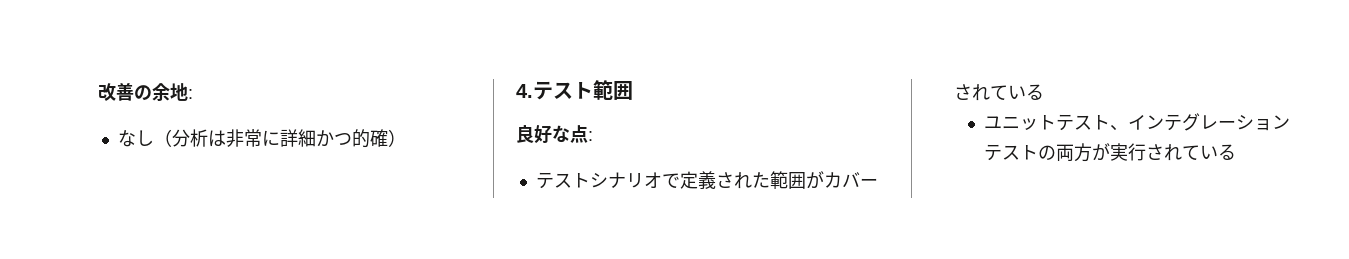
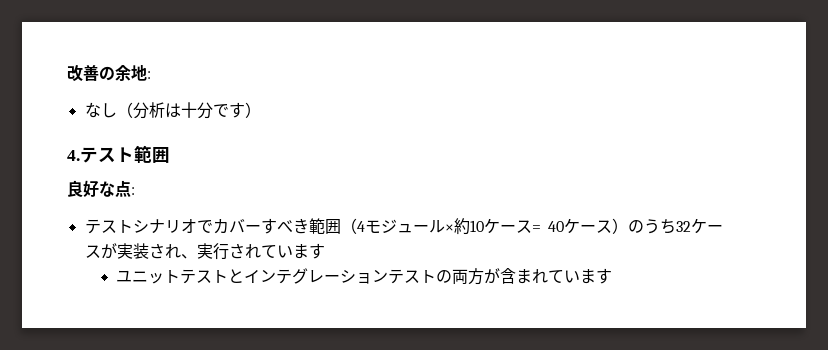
[225,129,388,148] 非常に詳細かつ的確 -> [180,102,245,119] 十分です
[679,171,878,189] [953,84,1044,101] 定義された範囲がカバーされている -> [212,218,723,235] [84,243,325,260] カバーすべき範囲（4モジュール×約10ケース= 40ケース）のうち32ケースが実装され、実行されています
[1109,125,1128,131] 、 -> [228,269,245,283] と
[1109,143,1236,161] 実行されている -> [500,268,613,284] 含まれています

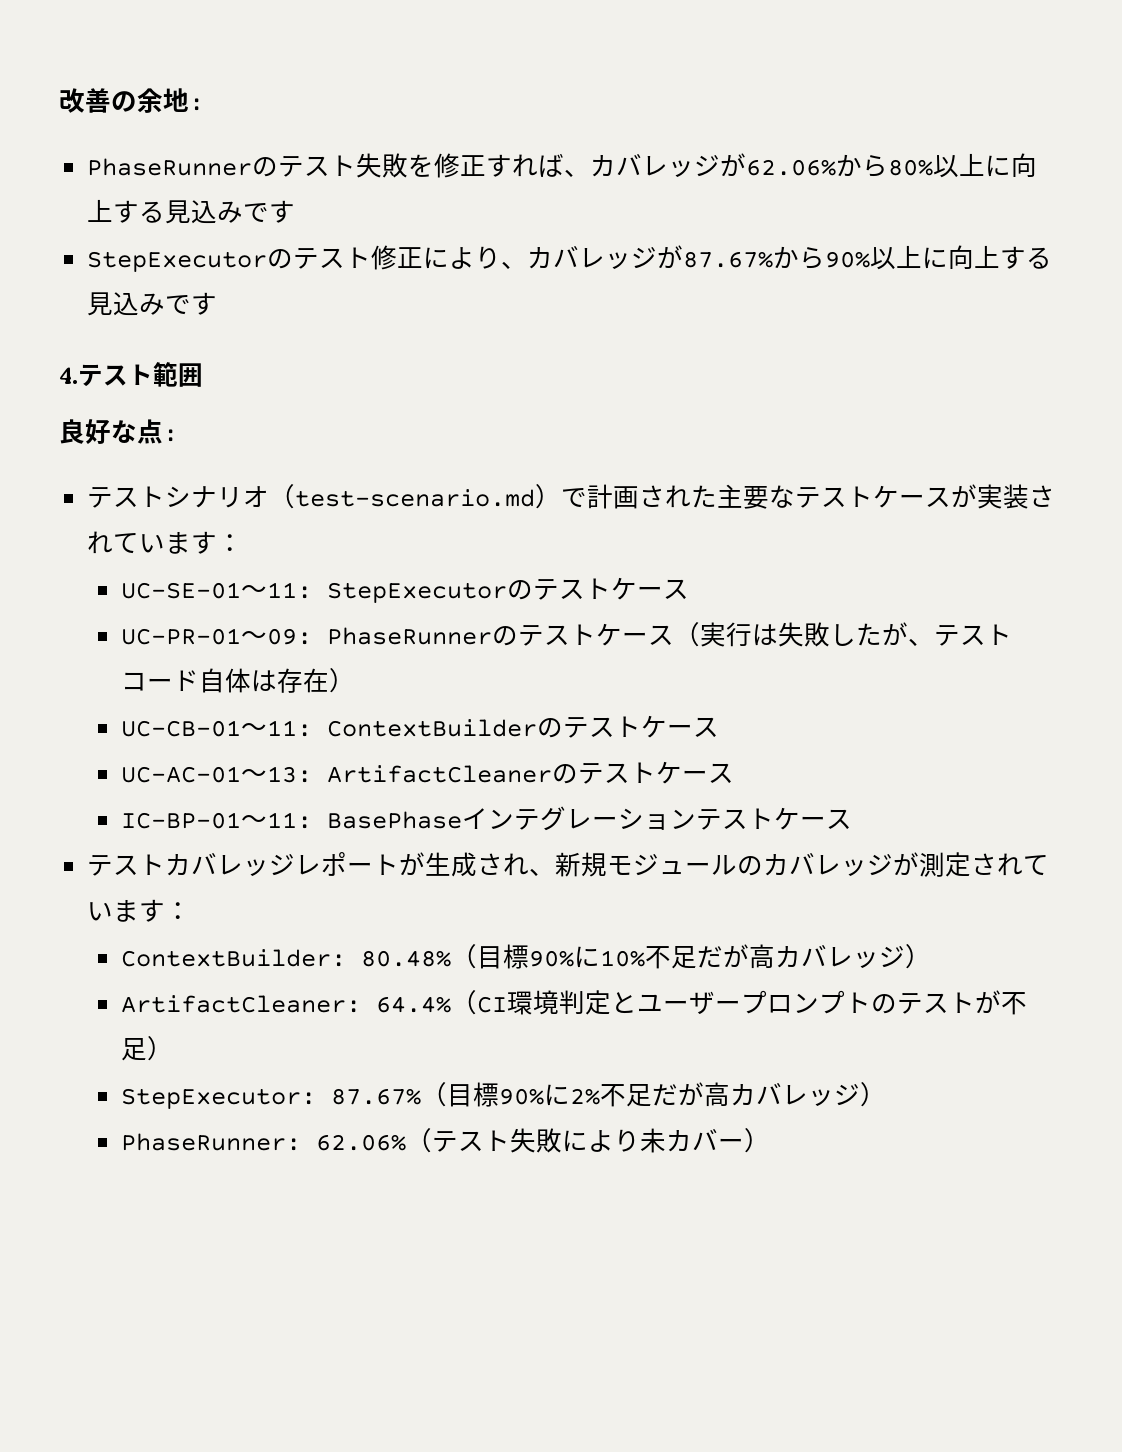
[84,102,261,119] なし（分析は十分です） -> [87,153,1038,178] [87,199,296,224] [87,245,1053,272] [87,292,218,316] PhaseRunnerのテスト失敗を修正すれば、カバレッジが62.06%から80%以上に向上する見込みです // StepExecutorのテスト修正により、カバレッジが87.67%から90%以上に向上する見込みです
[196,218,691,235] でカバーすべき範囲（4モジュール×約10ケース= 40ケース）のうち32 -> [269,484,874,509] （test-scenario.md）で計画された主要なテスト
[180,243,325,260] [116,269,245,284] 、実行されています // ユニットテストと -> [113,531,244,554] [121,577,690,603] [121,622,1013,647] [121,668,356,693] [121,715,720,738] [121,761,735,784] [121,811,463,829] ています： // UC-SE-01〜11: StepExecutorのテストケース // UC-PR-01〜09: PhaseRunnerのテストケース（実行は失敗したが、テストコード自体は存在） // UC-CB-01〜11: ContextBuilderのテストケース // UC-AC-01〜13: ArtifactCleanerのテストケース // IC-BP-01〜11: BasePhase
[436,268,613,285] の両方が含まれています -> [774,807,853,830] [87,852,1050,877] [87,899,192,922] [121,944,932,969] [121,990,1028,1015] [121,1036,174,1061] [121,1082,887,1109] [121,1128,771,1153] ケース // テストカバレッジレポートが生成され、新規モジュールのカバレッジが測定されています： // ContextBuilder: 80.48%（目標90%に10%不足だが高カバレッジ） // ArtifactCleaner: 64.4%（CI環境判定とユーザープロンプトのテストが不足） // StepExecutor: 87.67%（目標90%に2%不足だが高カバレッジ） // PhaseRunner: 62.06%（テスト失敗により未カバー）

